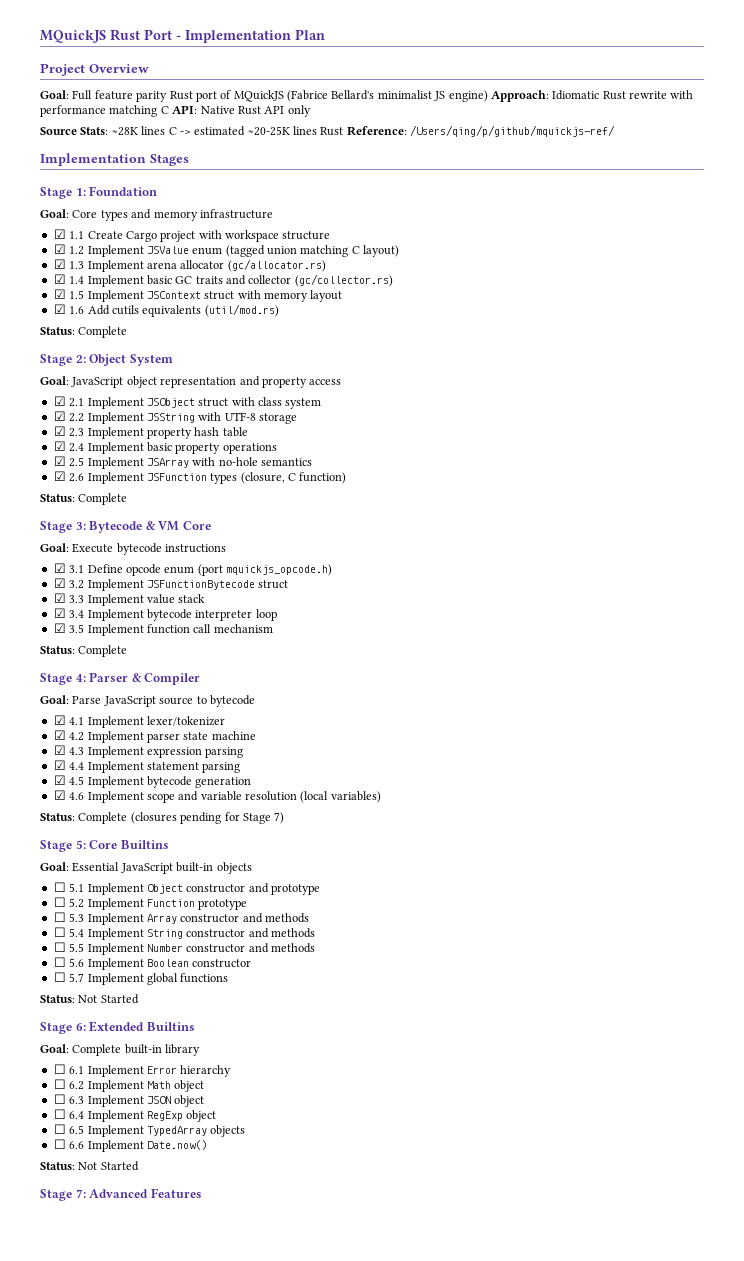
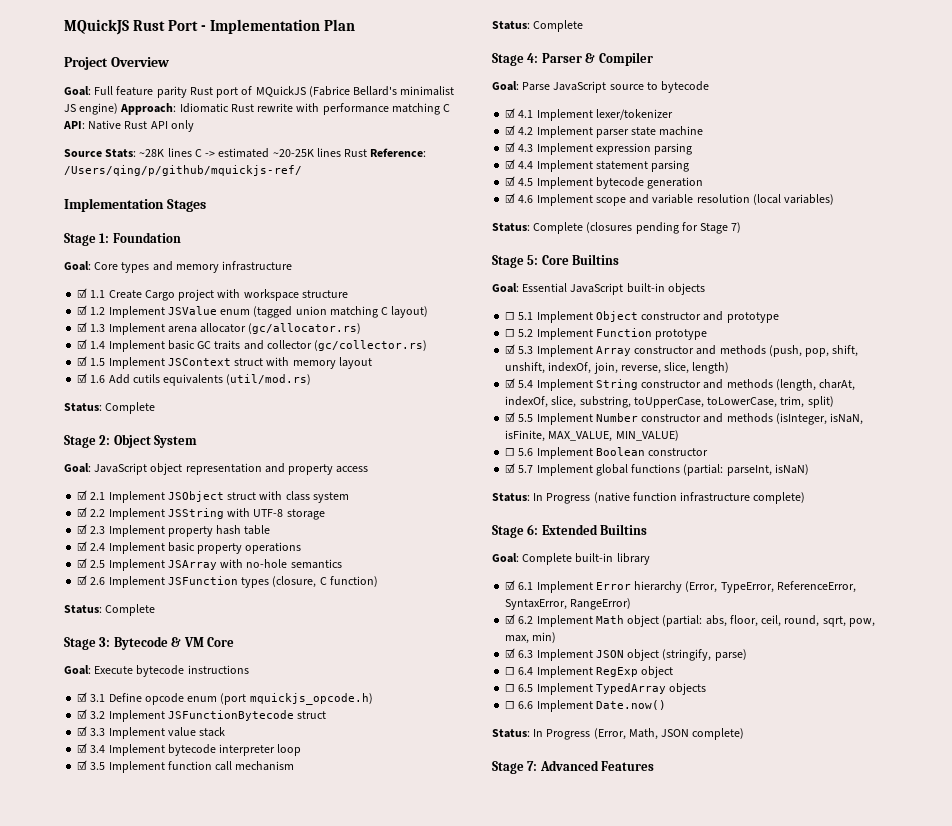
[53,912,66,922] ☐ -> [505,344,516,354] ☑
[53,927,66,937] // ☐ -> [768,345,859,357] [505,362,730,374] [505,378,516,388] (push, pop, shift, unshift, indexOf, join, reverse, slice, length) // ☑
[53,942,66,952] // ☐ -> [775,379,856,391] [505,396,834,408] [505,412,516,422] (length, charAt, indexOf, slice, substring, toUpperCase, toLowerCase, trim, split) // ☑
(315, 948) none -> [775,413,864,425] [505,430,679,442] (isInteger, isNaN, isFinite, MAX_VALUE, MIN_VALUE)
[53,972,66,982] ☐ -> [505,463,516,473] ☑
[40,994,139,1004] // Status: Not Started -> [683,464,809,476] [492,492,806,504] (partial: parseInt, isNaN) // Status: In Progress (native function infrastructure complete)
[53,1064,66,1074] ☐ -> [505,580,516,590] ☑
[53,1079,205,1092] [53,1094,66,1104] // ☐ 6.2 Implement Math object // ☐ -> [685,581,856,593] [505,598,632,610] [505,614,875,627] [505,632,557,644] [505,648,516,658] (Error, TypeError, ReferenceError, SyntaxError, RangeError) // ☑ 6.2 Implement Math object (partial: abs, floor, ceil, round, sqrt, pow, max, min) // ☑
(205, 1101) none -> [662,649,747,661] (stringify, parse)
[78,1161,139,1171] Not Started -> [533,728,745,740] In Progress (Error, Math, JSON complete)

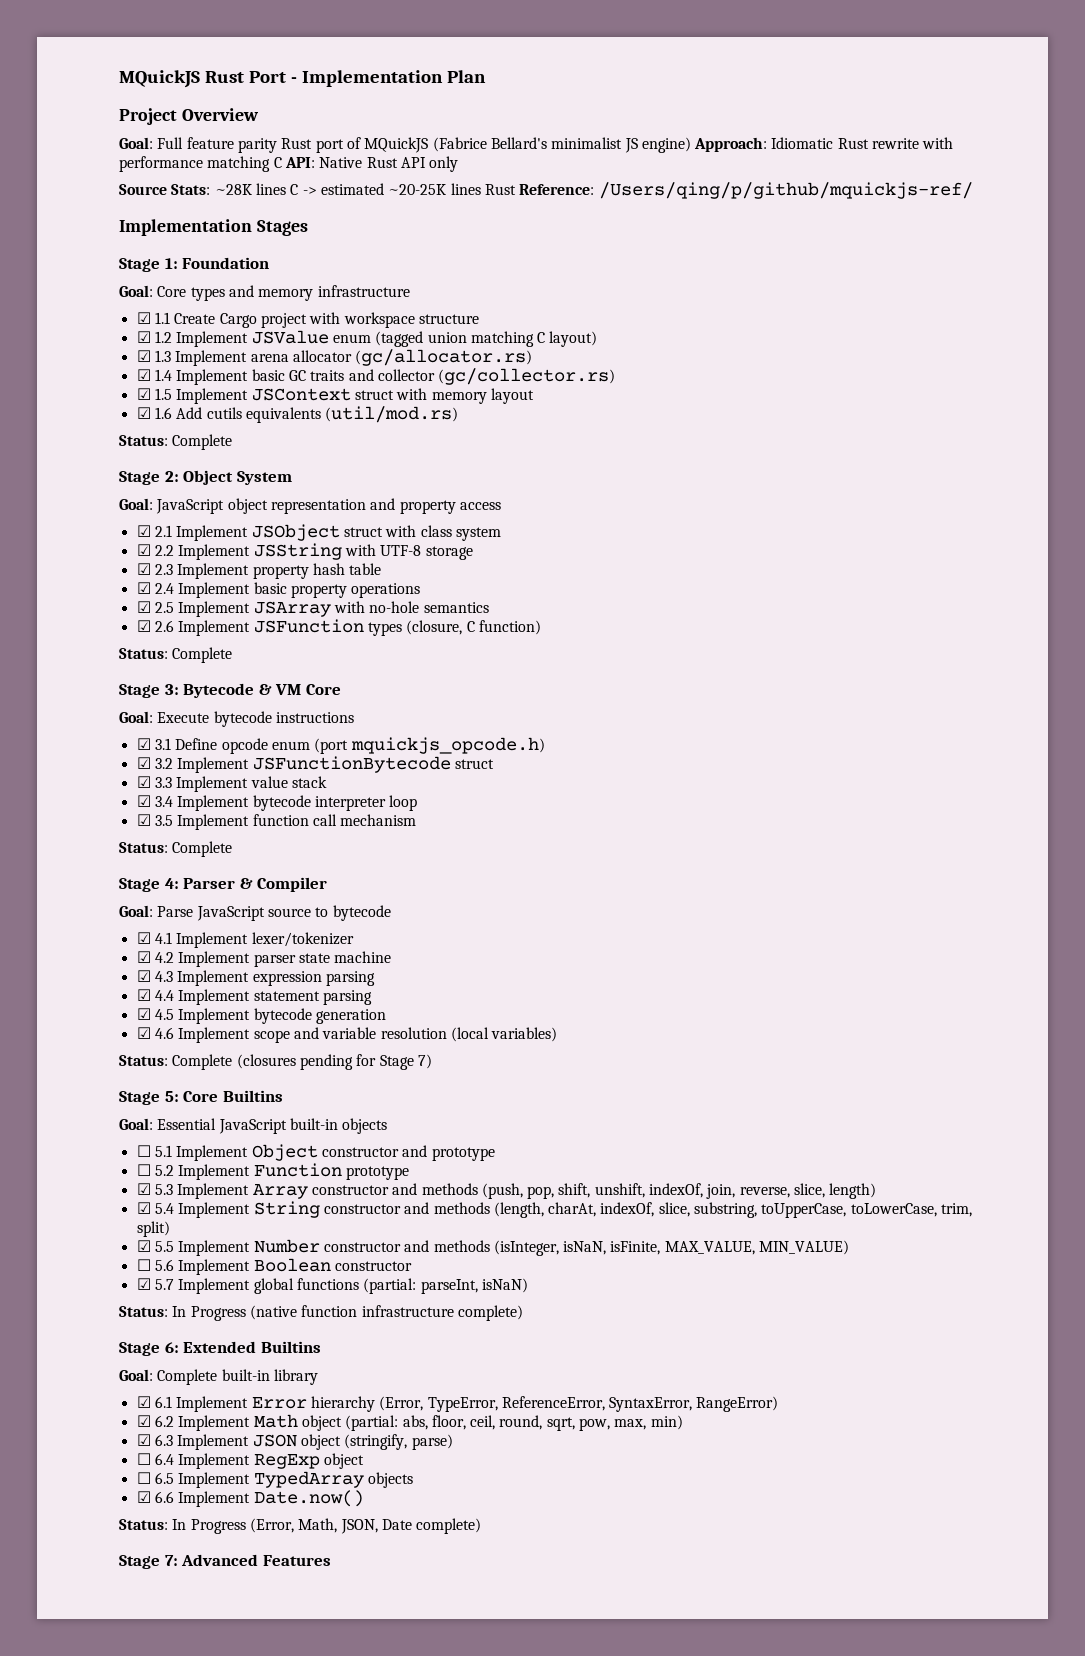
[505,701,516,709] ☐ -> [136,1491,151,1503] ☑
[661,729,690,737] JSON -> [340,1519,412,1534] JSON, Date

